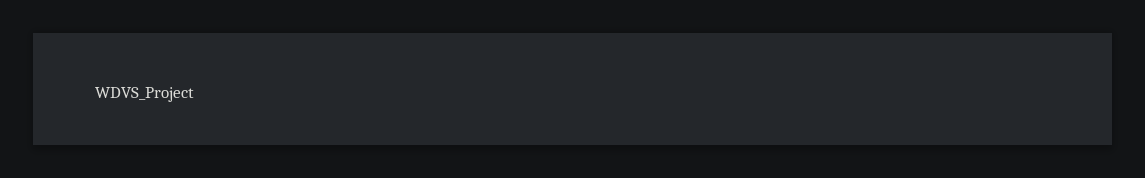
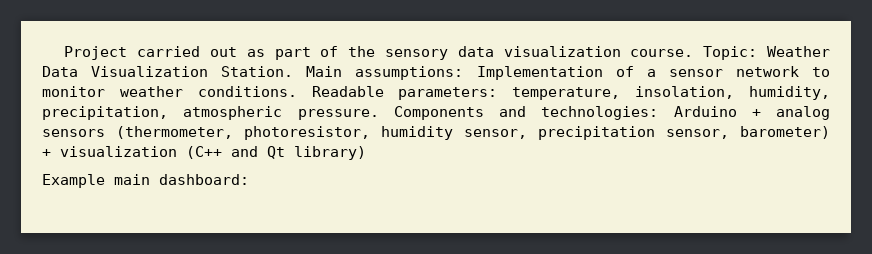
[95,87,194,102] WDVS_Project -> [64,46,830,60] [42,66,831,80] [42,86,830,100] [42,106,830,120] [42,126,830,140] [42,146,366,160] [42,174,249,188] Project carried out as part of the sensory data visualization course. Topic: Weather Data Visualization Station. Main assumptions: Implementation of a sensor network to monitor weather conditions. Readable parameters: temperature, insolation, humidity, precipitation, atmospheric pressure. Components and technologies: Arduino + analog sensors (thermometer, photoresistor, humidity sensor, precipitation sensor, barometer) + visualization (C++ and Qt library) // Example main dashboard:

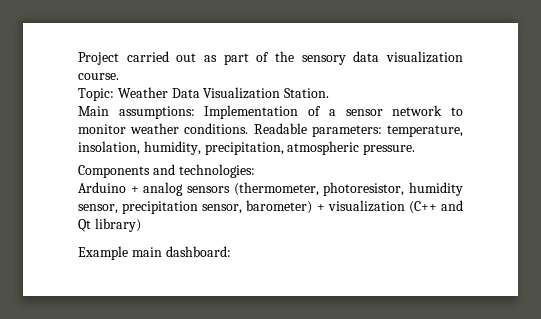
(694, 53) none -> (119, 76) //
(294, 71) none -> (330, 93) //
(379, 114) none -> (416, 149) //
(659, 113) none -> (255, 171) //

